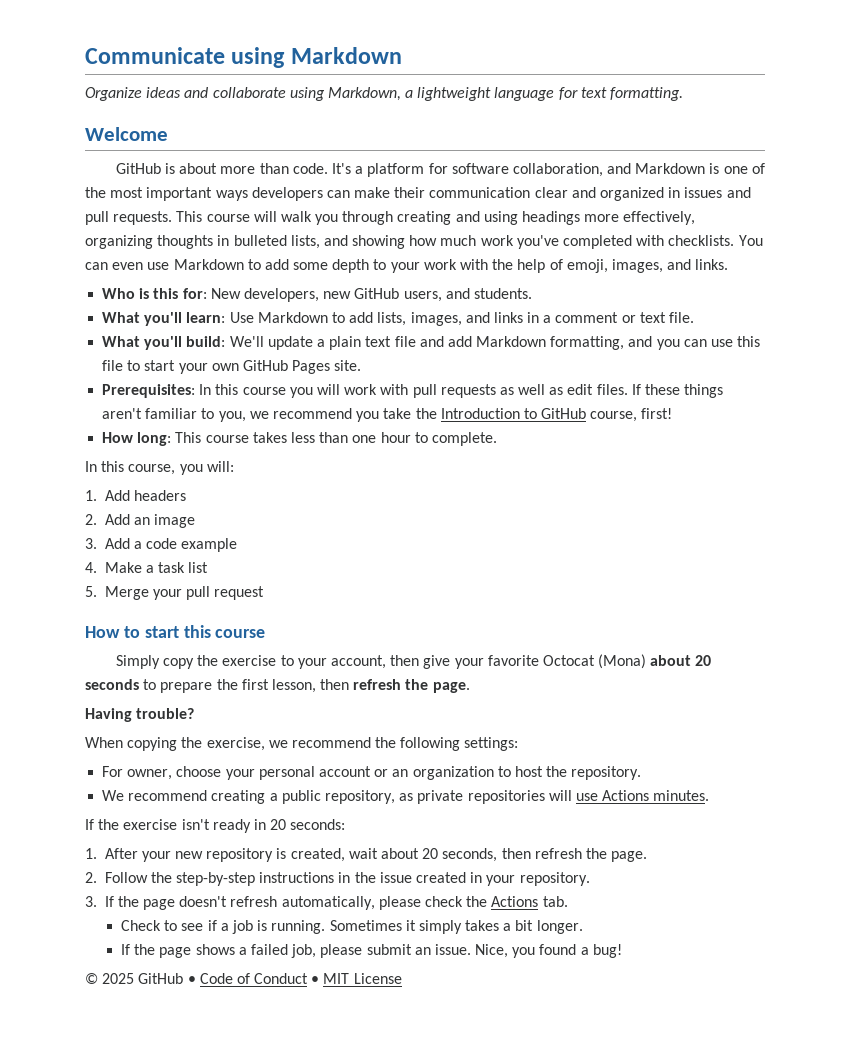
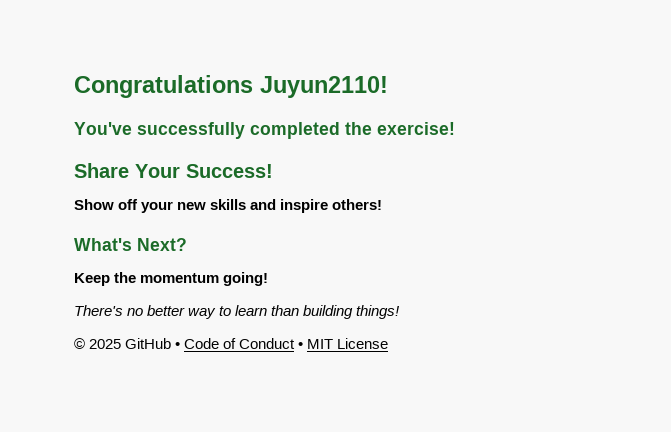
[85,47,402,68] [85,87,684,101] [85,127,168,141] [115,163,765,177] [85,187,751,201] [85,211,696,225] [85,235,763,249] [85,259,729,273] [102,288,532,302] [102,312,695,326] [102,336,761,350] [102,360,362,374] [102,384,724,398] [102,408,673,422] [102,432,497,446] [85,461,234,475] [85,490,186,501] [85,514,196,528] [85,538,238,552] [85,562,209,573] [85,586,265,600] [85,625,266,638] [115,654,712,669] [85,679,470,693] [85,708,195,722] [85,737,519,751] [102,766,642,780] [102,790,710,804] [85,819,346,833] [85,848,648,862] [85,872,590,886] [85,896,568,910] [121,920,583,934] [121,944,622,958] Communicate using Markdown // Organize ideas and collaborate using Markdown, a lightweight language for text formatting. // Welcome // GitHub is about more than code. It's a platform for software collaboration, and Markdown is one of the most important ways developers can make their communication clear and organized in issues and pull requests. This course will walk you through creating and using headings more effectively, organizing thoughts in bulleted lists, and showing how much work you've completed with checklists. You can even use Markdown to add some depth to your work with the help of emoji, images, and links. // Who is this for: New developers, new GitHub users, and students. // What you'll learn: Use Markdown to add lists, images, and links in a comment or text file. // What you'll build: We'll update a plain text file and add Markdown formatting, and you can use this file to start your own GitHub Pages site. // Prerequisites: In this course you will work with pull requests as well as edit files. If these things aren't familiar to you, we recommend you take the Introduction to GitHub course, first! // How long: This course takes less than one hour to complete. // In this course, you will: // 1. Add headers // 2. Add an image // 3. Add a code example // 4. Make a task list // 5. Merge your pull request // How to start this course // Simply copy the exercise to your account, then give your favorite Octocat (Mona) about 20 seconds to prepare the first lesson, then refresh the page. // Having trouble? // When copying the exercise, we recommend the following settings: // For owner, choose your personal account or an organization to host the repository. // We recommend creating a public repository, as private repositories will use Actions minutes. // If the exercise isn't ready in 20 seconds: // 1. After your new repository is created, wait about 20 seconds, then refresh the page. // 2. Follow the step-by-step instructions in the issue created in your repository. // 3. If the page doesn't refresh automatically, please check the Actions tab. // Check to see if a job is running. Sometimes it simply takes a bit longer. // If the page shows a failed job, please submit an issue. Nice, you found a bug! -> [74,75,388,98] [74,122,455,139] [74,163,273,178] [74,199,383,213] [74,238,187,251] [74,272,269,286] [74,305,401,319] Congratulations Juyun2110! // You've successfully completed the exercise! // Share Your Success! // Show off your new skills and inspire others! // What's Next? // Keep the momentum going! // There's no better way to learn than building things!

